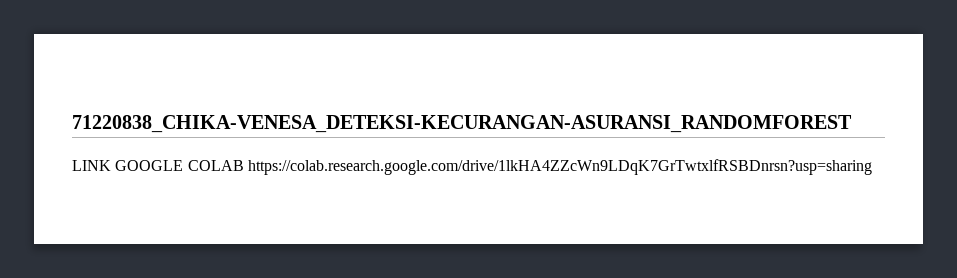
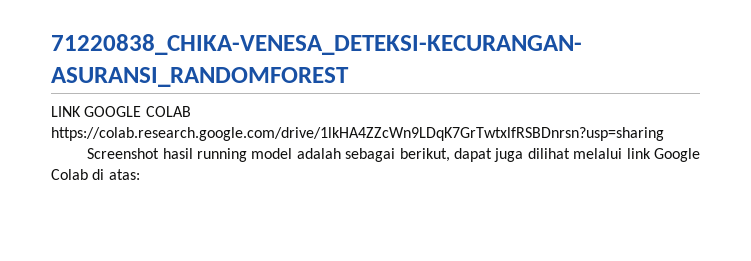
(872, 167) none -> [87,148,700,162] [51,169,140,180] // Screenshot hasil running model adalah sebagai berikut, dapat juga dilihat melalui link Google Colab di atas:

